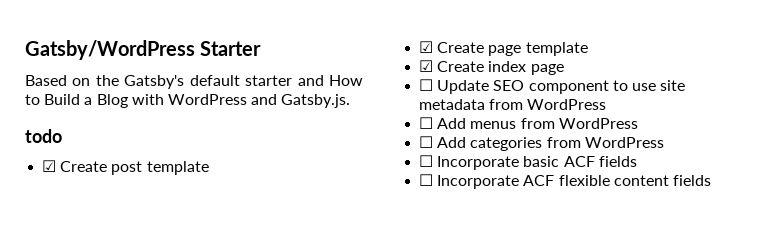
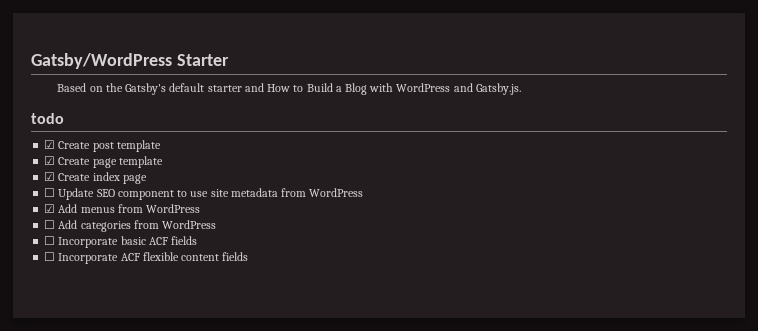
[419,117,434,129] ☐ -> [44,204,56,213] ☑

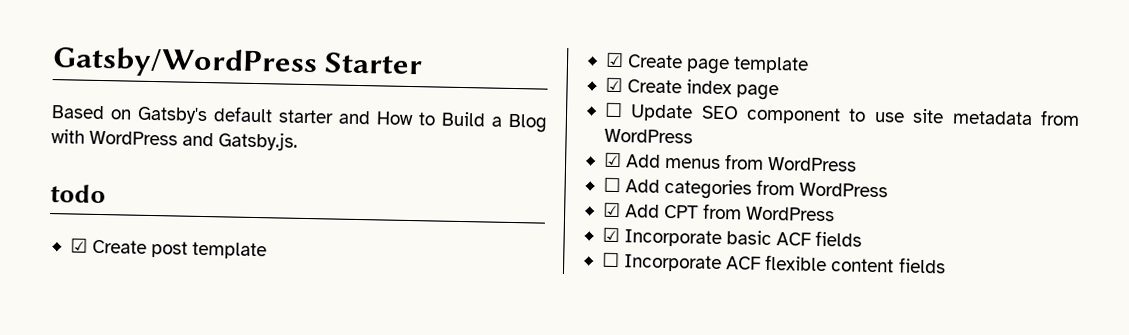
[105,83,123,92] the -> (132, 114) none
[44,236,56,245] ☐ -> [602,202,836,222] [601,227,620,243] ☑ Add CPT from WordPress // ☑

